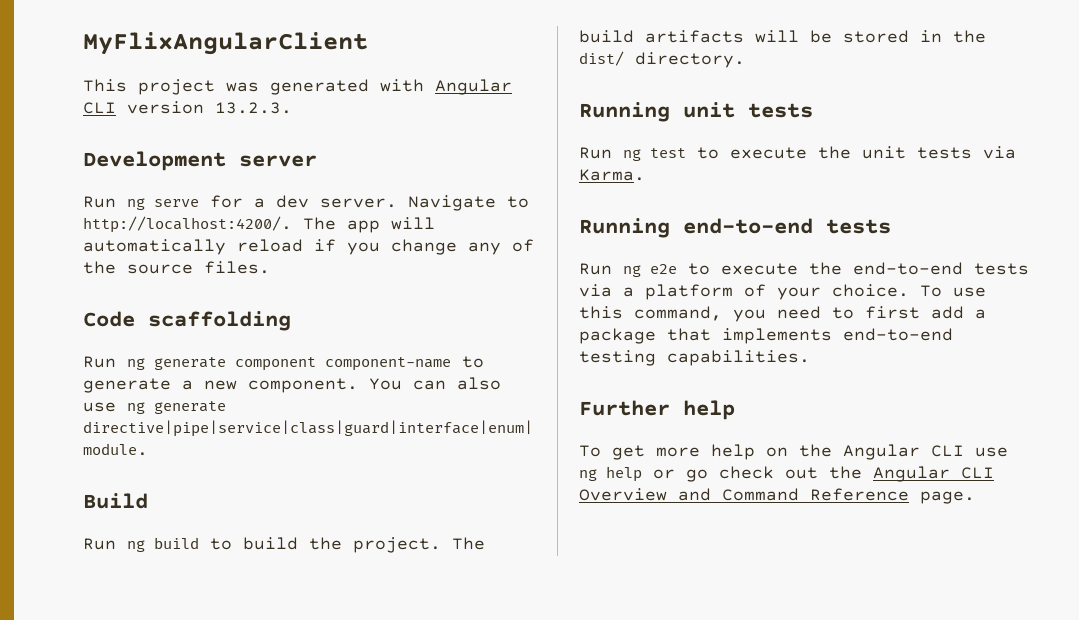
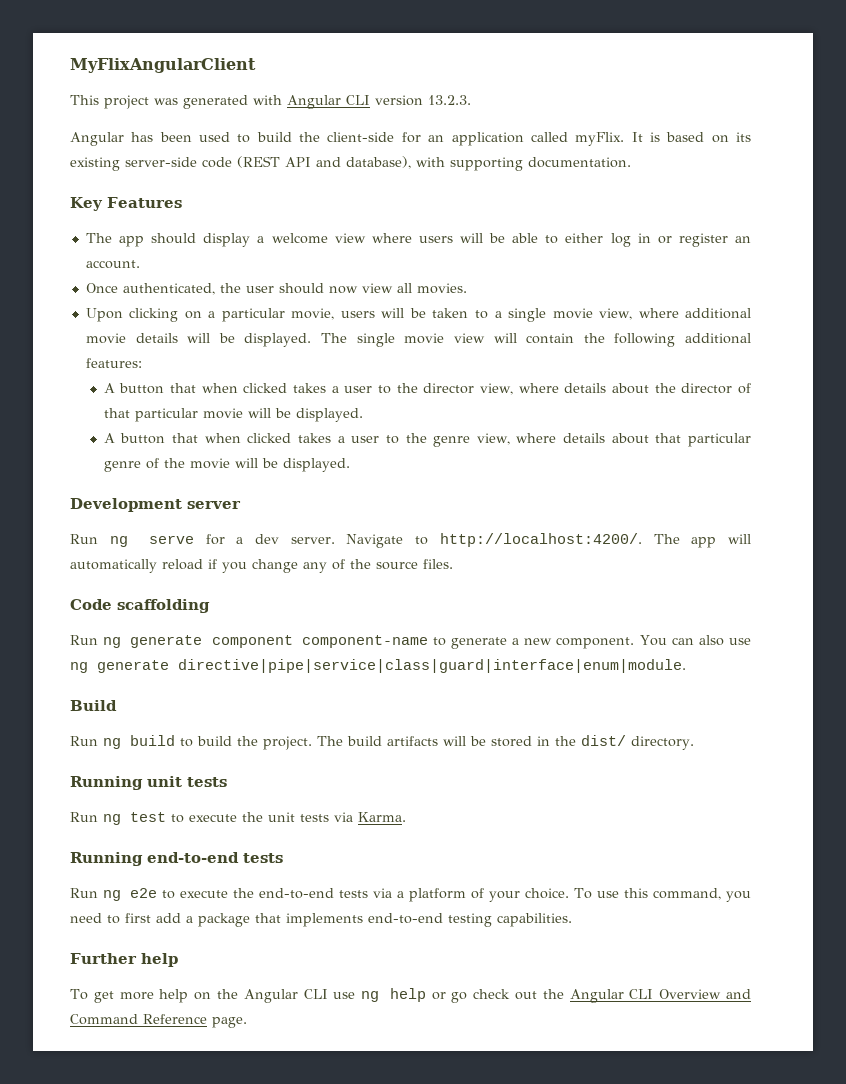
(292, 108) none -> [70,132,752,146] [70,156,631,171] [70,197,182,211] [85,233,752,247] [85,260,140,269] [85,283,467,295] [85,308,751,322] [85,333,751,347] [85,358,142,368] [103,383,751,395] [103,408,363,422] [103,433,751,447] [103,458,350,472] // Angular has been used to build the client-side for an application called myFlix. It is based on its existing server-side code (REST API and database), with supporting documentation. // Key Features // The app should display a welcome view where users will be able to either log in or register an account. // Once authenticated, the user should now view all movies. // Upon clicking on a particular movie, users will be taken to a single movie view, where additional movie details will be displayed. The single movie view will contain the following additional features: // A button that when clicked takes a user to the director view, where details about the director of that particular movie will be displayed. // A button that when clicked takes a user to the genre view, where details about that particular genre of the movie will be displayed.

